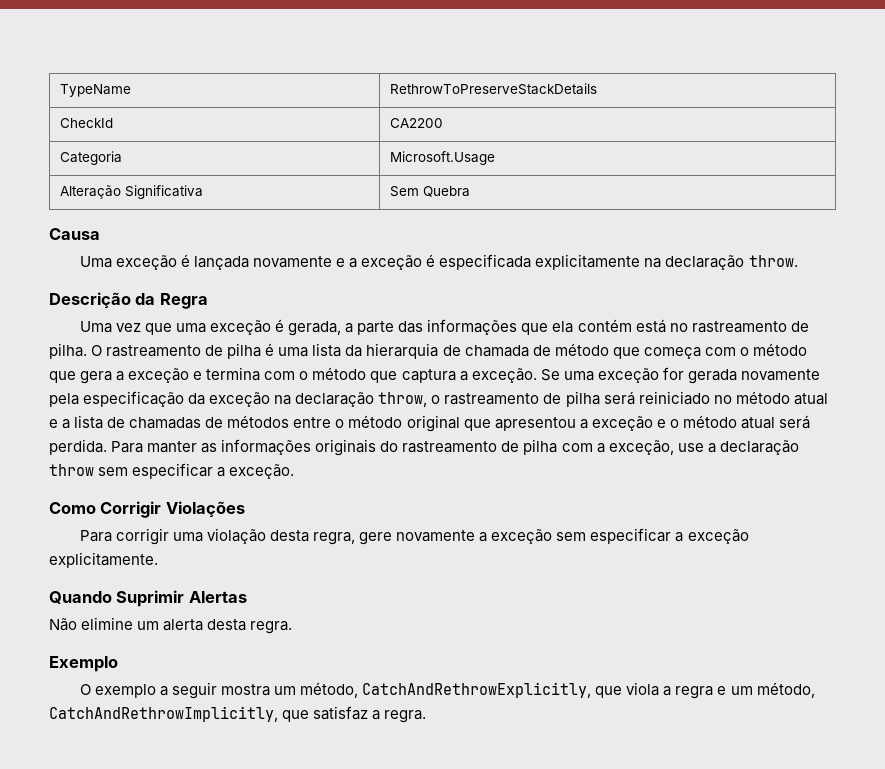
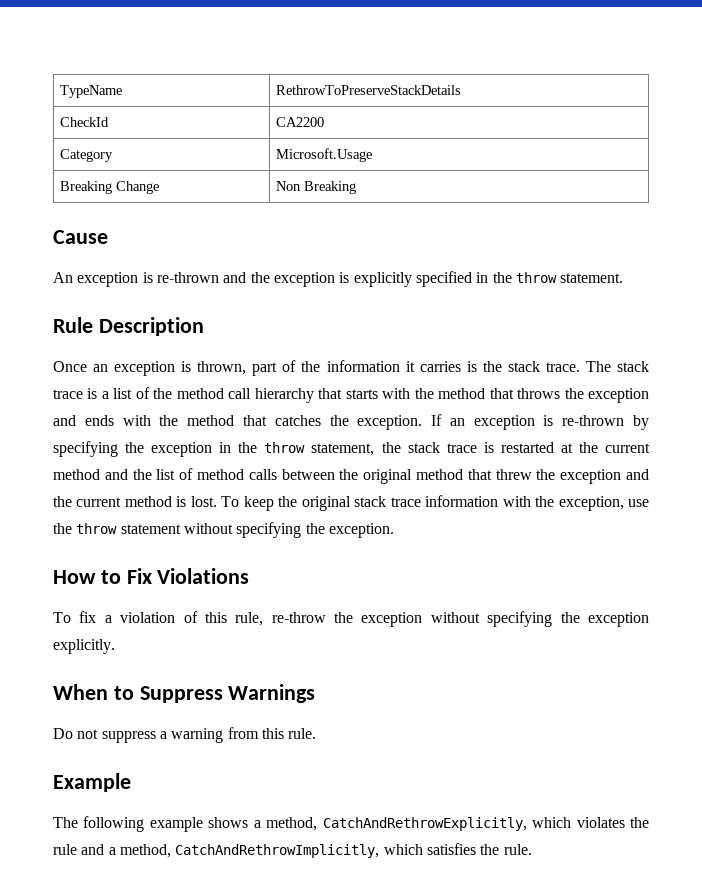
[60,151,123,165] Categoria -> [59,149,113,162] Category
[60,185,204,199] [390,186,471,197] [49,228,100,240] [79,254,798,270] [49,292,208,309] [79,319,809,336] [49,343,807,359] [49,367,820,384] [49,391,828,407] [49,415,810,432] [49,439,799,456] [49,463,295,479] [49,501,245,518] [79,528,749,545] [49,552,158,568] [49,590,247,607] [49,617,293,634] [49,656,118,672] [79,682,815,699] [49,706,427,723] Alteração Significativa | Sem Quebra // Causa // Uma exceção é lançada novamente e a exceção é especificada explicitamente na declaração throw. // Descrição da Regra // Uma vez que uma exceção é gerada, a parte das informações que ela contém está no rastreamento de pilha. O rastreamento de pilha é uma lista da hierarquia de chamada de método que começa com o método que gera a exceção e termina com o método que captura a exceção. Se uma exceção for gerada novamente pela especificação da exceção na declaração throw, o rastreamento de pilha será reiniciado no método atual e a lista de chamadas de métodos entre o método original que apresentou a exceção e o método atual será perdida. Para manter as informações originais do rastreamento de pilha com a exceção, use a declaração throw sem especificar a exceção. // Como Corrigir Violações // Para corrigir uma violação desta regra, gere novamente a exceção sem especificar a exceção explicitamente. // Quando Suprimir Alertas // Não elimine um alerta desta regra. // Exemplo // O exemplo a seguir mostra um método, CatchAndRethrowExplicitly, que viola a regra e um método, CatchAndRethrowImplicitly, que satisfaz a regra. -> [59,181,159,194] [275,181,356,194] [53,230,108,244] [53,271,624,287] [53,317,204,336] [53,360,649,376] [53,387,649,403] [53,414,649,430] [53,441,650,457] [53,468,649,484] [53,495,650,511] [53,522,394,538] [53,568,250,584] [53,611,649,627] [53,639,115,654] [53,684,316,703] [53,727,317,743] [53,773,131,792] [53,816,650,832] [53,843,532,858] Breaking Change | Non Breaking // Cause // An exception is re-thrown and the exception is explicitly specified in the throw statement. // Rule Description // Once an exception is thrown, part of the information it carries is the stack trace. The stack trace is a list of the method call hierarchy that starts with the method that throws the exception and ends with the method that catches the exception. If an exception is re-thrown by specifying the exception in the throw statement, the stack trace is restarted at the current method and the list of method calls between the original method that threw the exception and the current method is lost. To keep the original stack trace information with the exception, use the throw statement without specifying the exception. // How to Fix Violations // To fix a violation of this rule, re-throw the exception without specifying the exception explicitly. // When to Suppress Warnings // Do not suppress a warning from this rule. // Example // The following example shows a method, CatchAndRethrowExplicitly, which violates the rule and a method, CatchAndRethrowImplicitly, which satisfies the rule.

